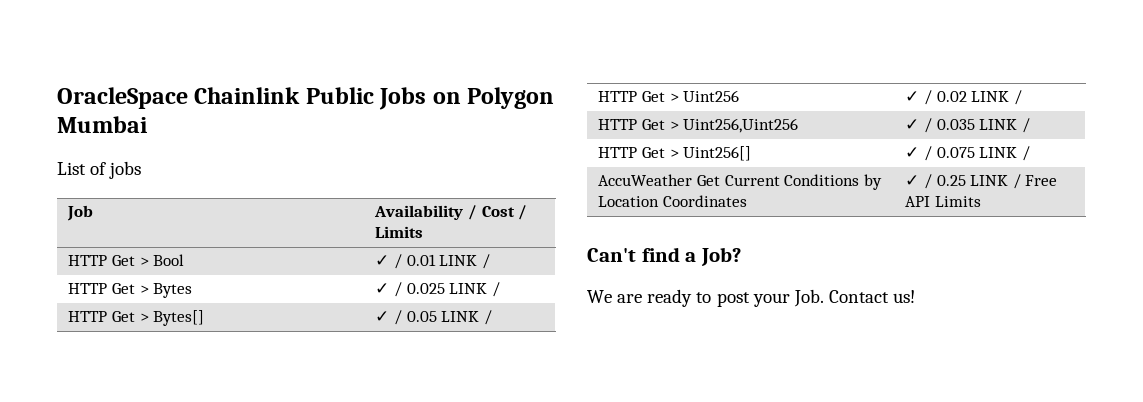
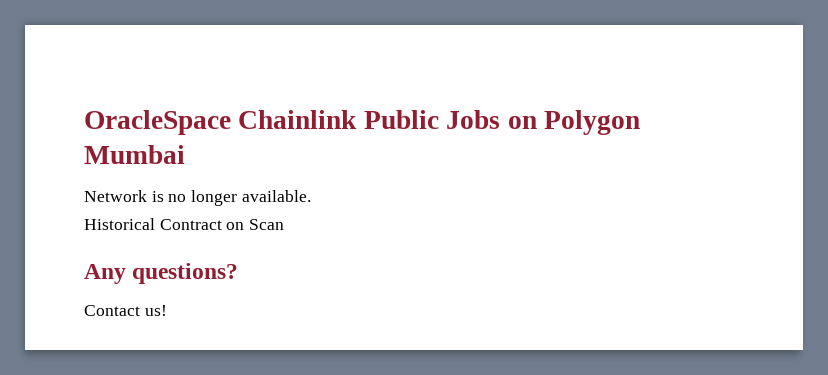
[57,161,142,179] [67,205,94,221] [374,205,528,220] [375,226,424,238] [68,254,185,266] [375,254,490,269] [68,283,193,298] [375,282,500,297] [68,310,205,326] [375,310,492,325] [598,90,740,102] [905,90,1022,105] [598,118,799,133] [905,118,1030,133] [598,146,752,161] [905,146,1030,161] [598,174,882,190] [598,195,747,207] [905,174,1058,189] [905,196,981,207] [587,247,741,266] [587,289,824,307] List of jobs // Job | Availability / Cost / Limits // HTTP Get > Bool | ✓ / 0.01 LINK / // HTTP Get > Bytes | ✓ / 0.025 LINK / // HTTP Get > Bytes[] | ✓ / 0.05 LINK / // HTTP Get > Uint256 | ✓ / 0.02 LINK / // HTTP Get > Uint256,Uint256 | ✓ / 0.035 LINK / // HTTP Get > Uint256[] | ✓ / 0.075 LINK / // AccuWeather Get Current Conditions by Location Coordinates | ✓ / 0.25 LINK / Free API Limits // Can't find a Job? // We are ready to post your Job. -> [84,190,311,206] [84,218,285,230] [84,263,239,284] Network is no longer available. // Historical Contract on Scan // Any questions? //

